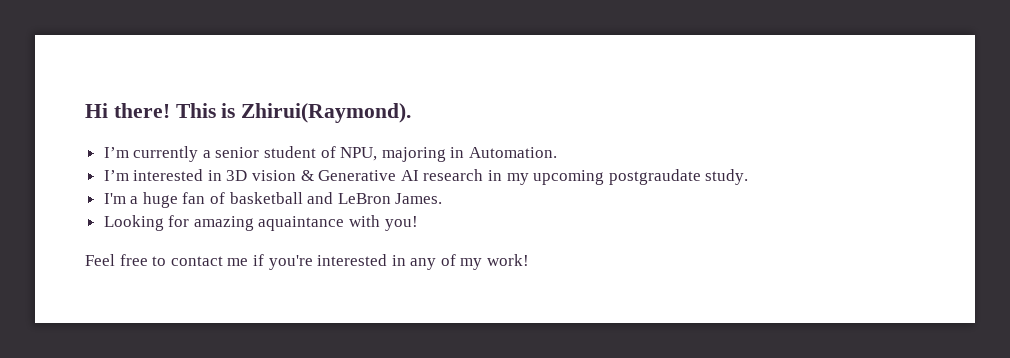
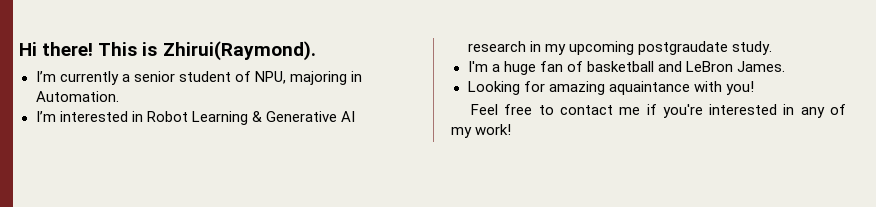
[226,170,297,181] 3D vision -> [146,111,248,125] Robot Learning

